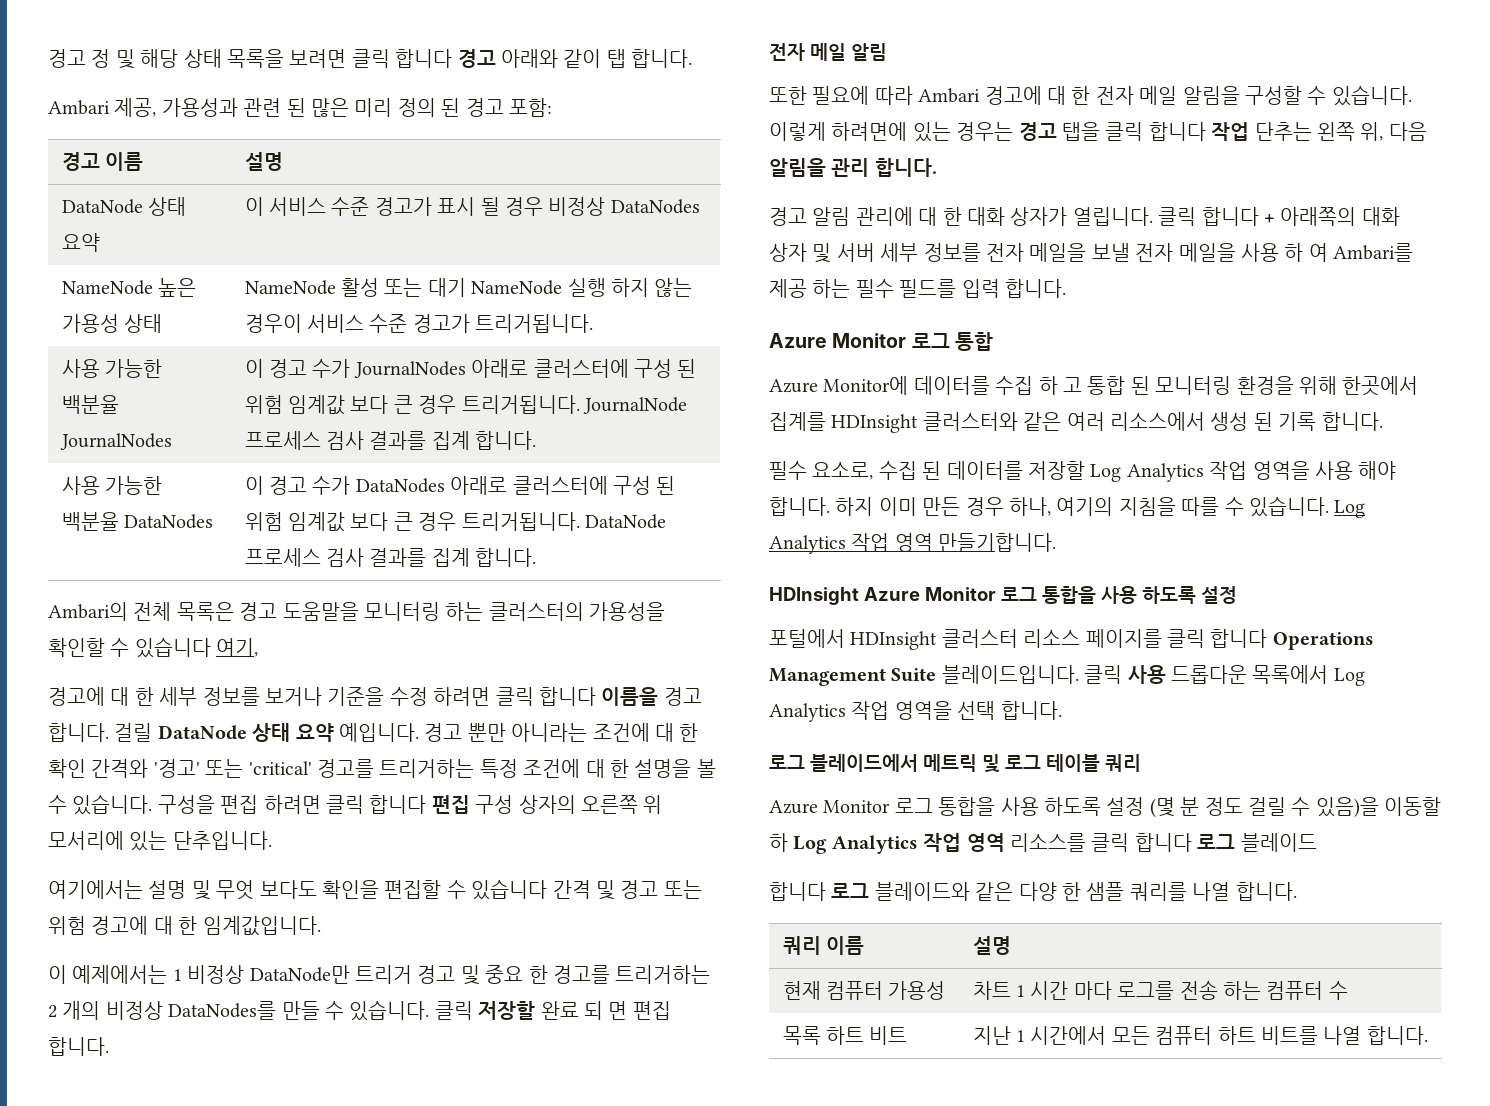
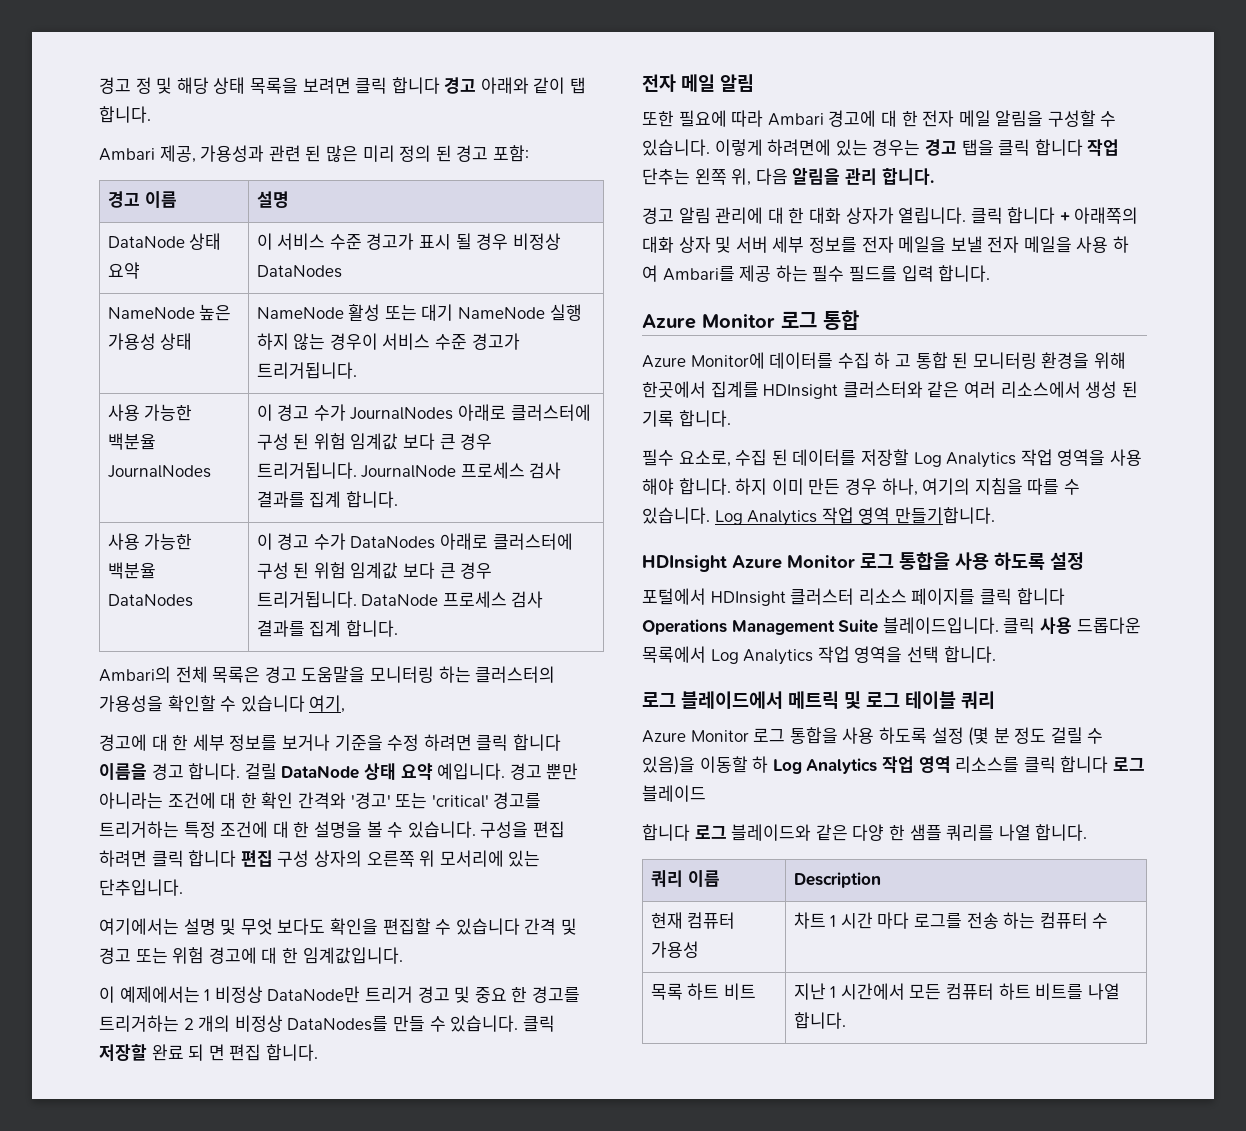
[972,936,1011,955] 설명 -> [793,872,881,888] Description

